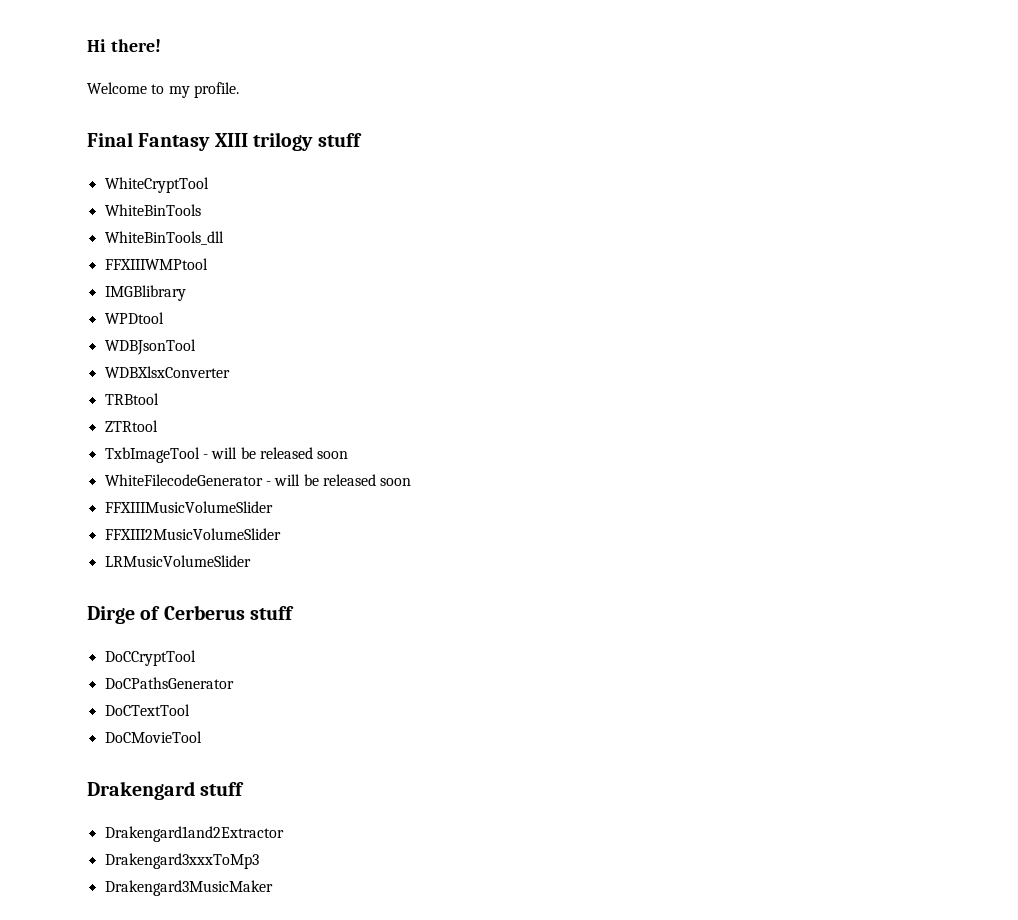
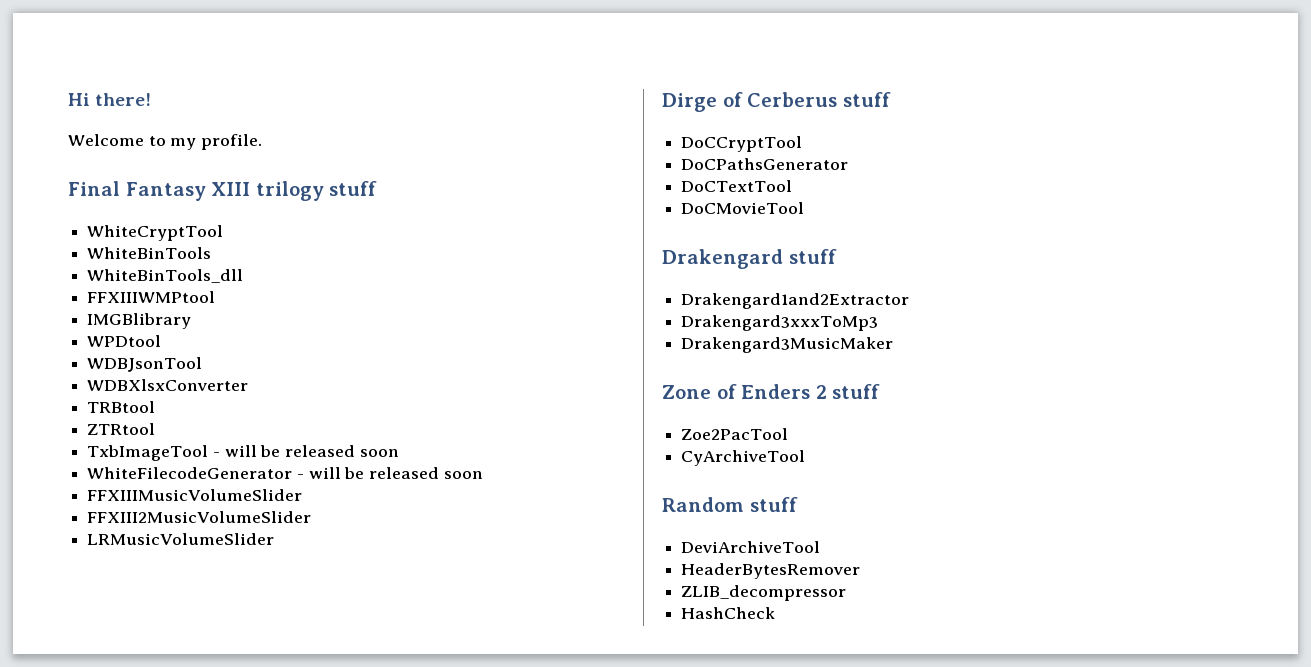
(273, 888) none -> [662,384,881,399] [681,428,789,440] [681,450,806,466] [662,497,798,512] [681,541,821,553] [681,563,861,579] [681,585,847,601] [681,607,776,619] // Zone of Enders 2 stuff // Zoe2PacTool // CyArchiveTool // Random stuff // DeviArchiveTool // HeaderBytesRemover // ZLIB_decompressor // HashCheck

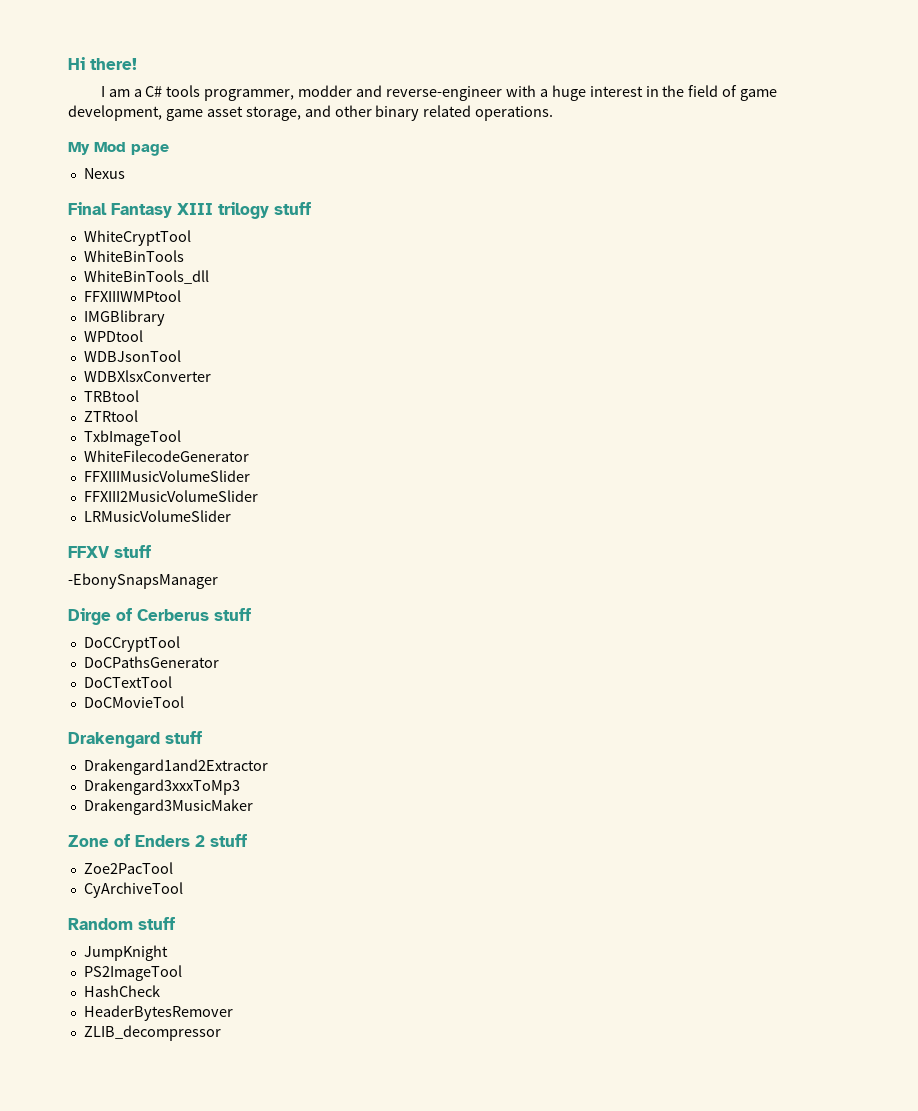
[68,134,263,150] Welcome to my profile. -> [100,85,778,101] [68,105,554,121] [68,142,169,156] [83,168,125,179] I am a C# tools programmer, modder and reverse-engineer with a huge interest in the field of game development, game asset storage, and other binary related operations. // My Mod page // Nexus
[212,445,399,457] [87,467,483,479] - will be released soon // WhiteFilecodeGenerator - will be released soon -> [83,450,249,462] // WhiteFilecodeGenerator
(275, 539) none -> [68,545,151,558] [68,573,218,589] // FFXV stuff // -EbonySnapsManager
[681,541,821,553] DeviArchiveTool -> [83,945,168,961] [83,965,182,981] [83,985,160,997] JumpKnight // PS2ImageTool // HashCheck
[681,607,776,619] // HashCheck -> (221, 1033) none

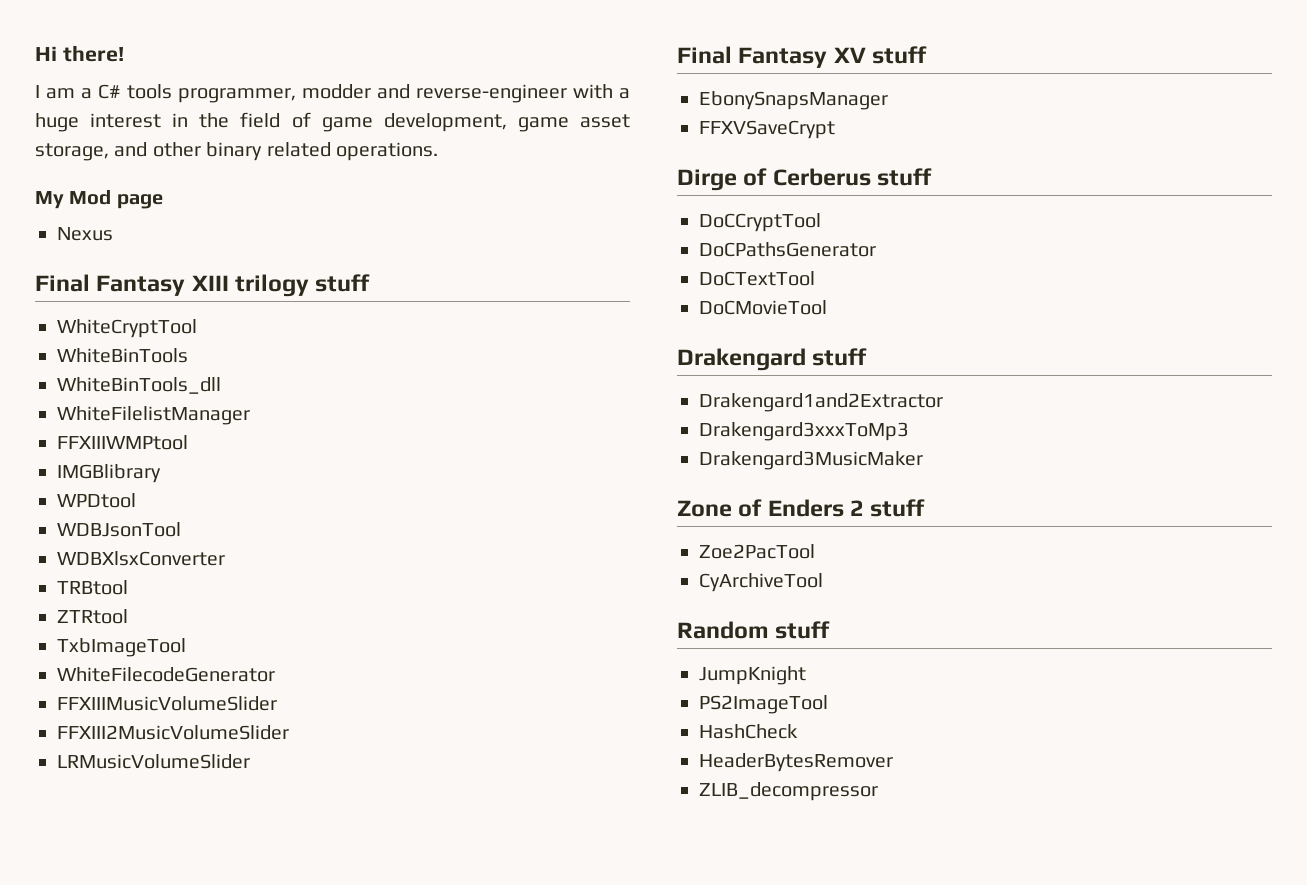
(209, 277) none -> [57,406,250,425] // WhiteFilelistManager
[68,545,151,558] [68,573,218,589] FFXV stuff // -EbonySnapsManager -> [677,46,928,68] [699,91,888,110] [699,120,835,139] Final Fantasy XV stuff // EbonySnapsManager // FFXVSaveCrypt

